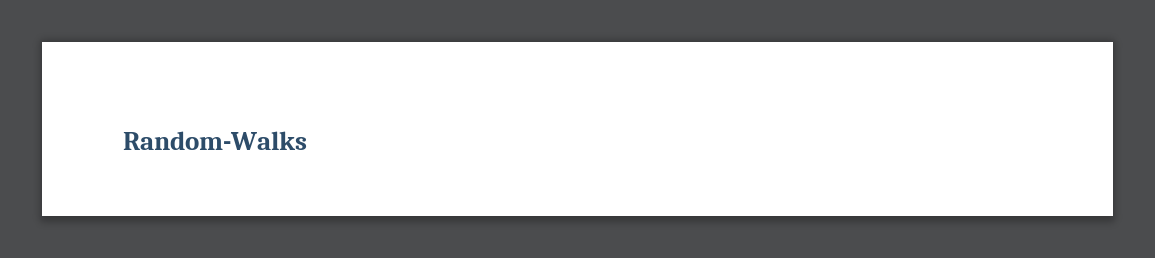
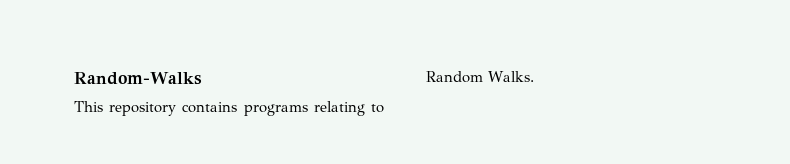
(307, 140) none -> [74,101,384,116] [426,71,534,83] // This repository contains programs relating to Random Walks.

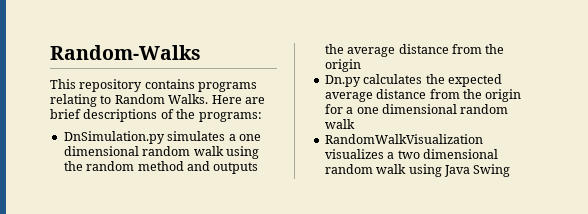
(534, 76) none -> [211,95,265,104] [50,109,262,122] [63,131,261,144] [63,146,259,159] [63,161,259,174] [324,44,505,57] [324,59,361,72] [324,74,502,87] [324,89,522,102] [324,104,509,114] [324,119,355,129] [324,134,483,144] [324,149,498,159] [324,164,511,177] Here are brief descriptions of the programs: // DnSimulation.py simulates a one dimensional random walk using the random method and outputs the average distance from the origin // Dn.py calculates the expected average distance from the origin for a one dimensional random walk // RandomWalkVisualization visualizes a two dimensional random walk using Java Swing

